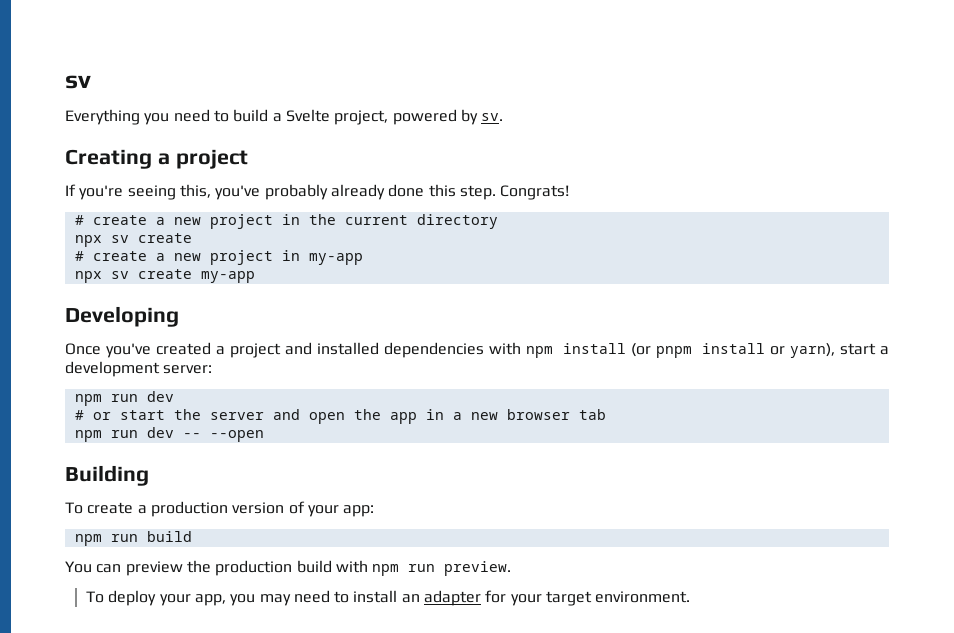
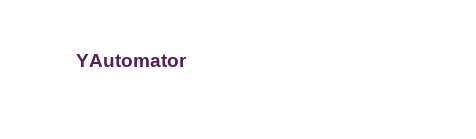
[65,75,91,89] [65,109,504,125] [65,149,248,169] [65,184,570,200] [74,214,498,229] [74,233,192,247] [74,250,363,265] [74,269,255,283] [65,306,179,327] [65,342,890,358] [65,361,213,377] [74,391,174,406] [74,409,606,424] [74,427,264,442] [65,465,149,486] [65,501,375,517] [74,531,192,546] [65,560,512,576] [85,590,691,606] sv // Everything you need to build a Svelte project, powered by sv. // Creating a project // If you're seeing this, you've probably already done this step. Congrats! // # create a new project in the current directory // npx sv create // # create a new project in my-app // npx sv create my-app // Developing // Once you've created a project and installed dependencies with npm install (or pnpm install or yarn), start a development server: // npm run dev // # or start the server and open the app in a new browser tab // npm run dev -- --open // Building // To create a production version of your app: // npm run build // You can preview the production build with npm run preview. // To deploy your app, you may need to install an adapter for your target environment. -> [76,54,187,67] YAutomator

